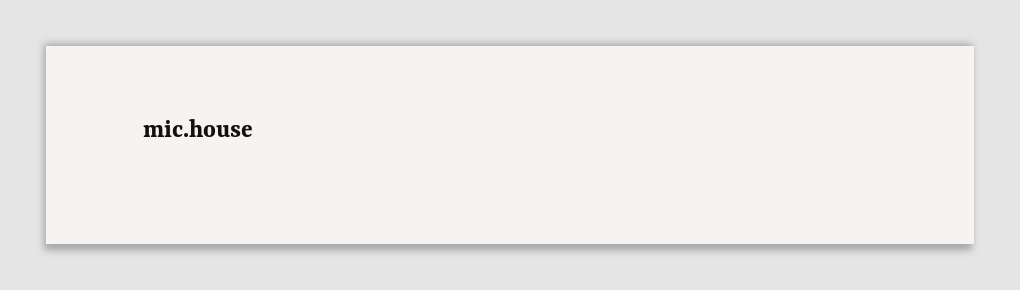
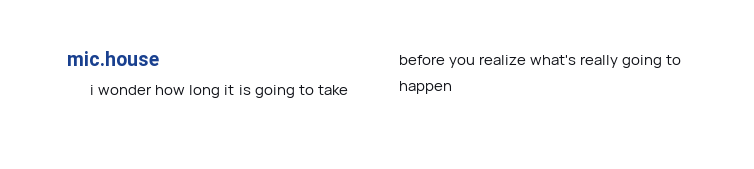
(253, 128) none -> [90,85,348,98] [399,55,682,68] [399,81,452,94] // i wonder how long it is going to take before you realize what's really going to happen

